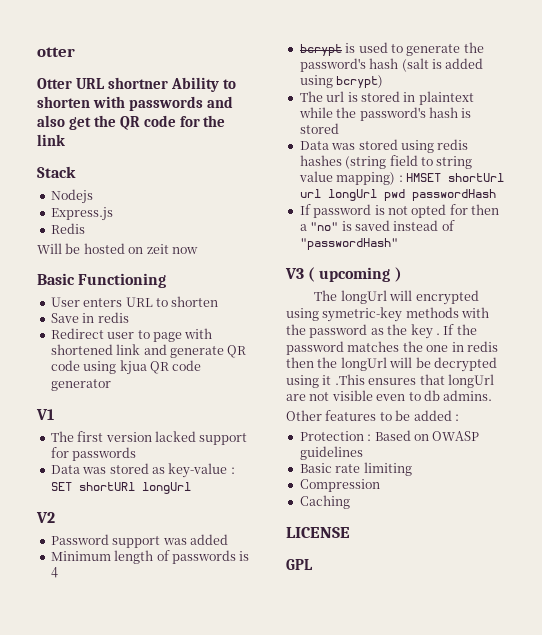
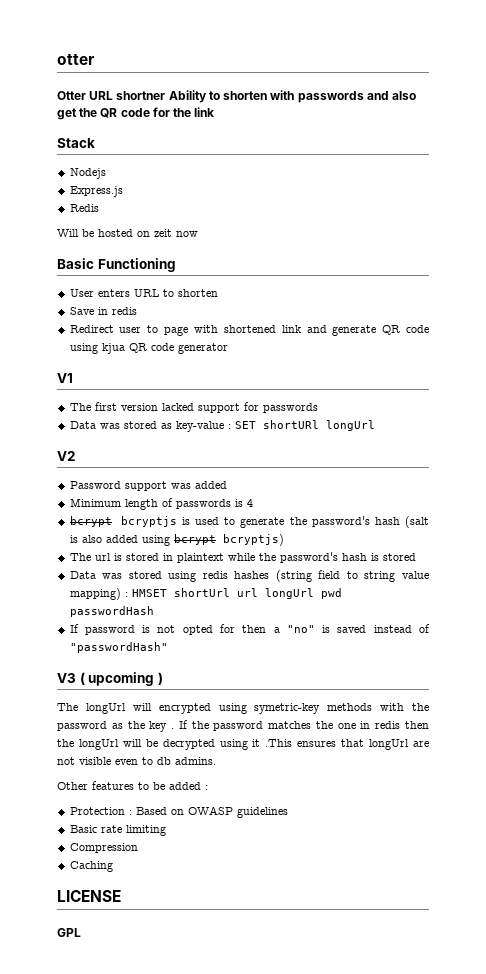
(342, 50) none -> [120,516,177,527] bcryptjs
(442, 64) none -> [81,535,102,543] also
[336,75,384,88] bcrypt) -> [173,534,284,546] bcrypt bcryptjs)

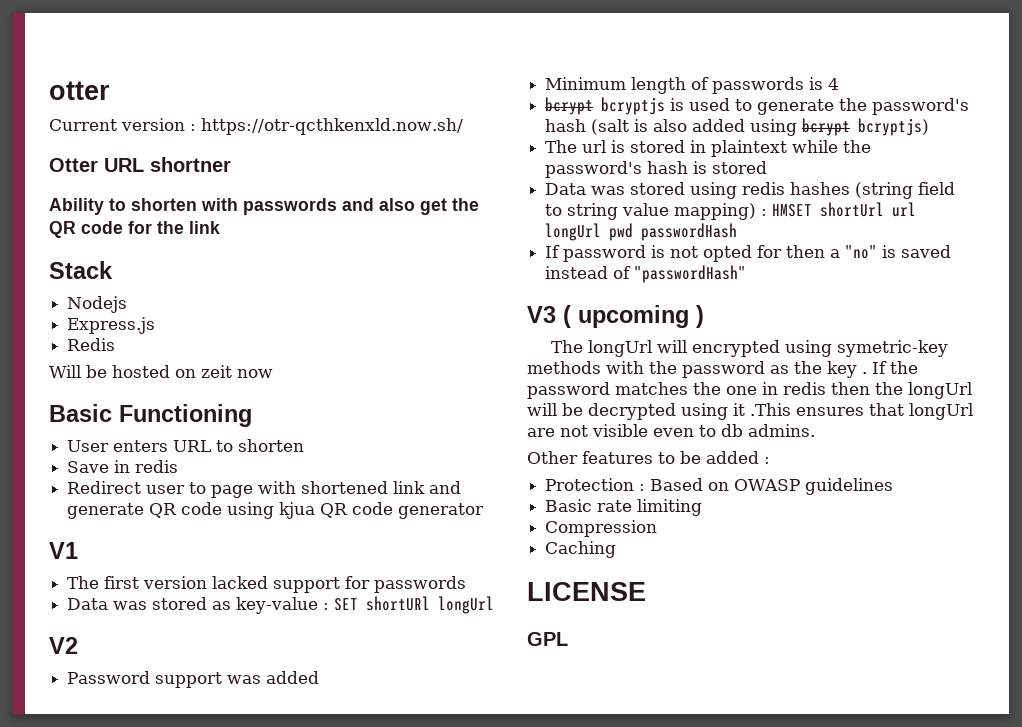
(95, 59) none -> [49,118,463,135] // Current version : https://otr-qcthkenxld.now.sh/
(166, 95) none -> (231, 164) //

